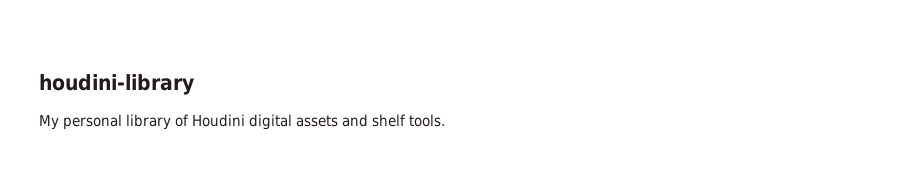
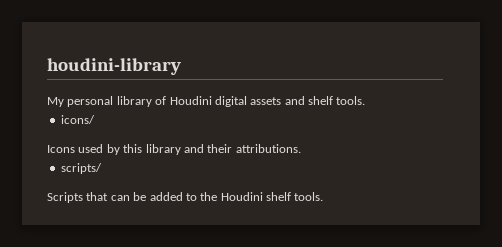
(445, 120) none -> [60,115,95,124] [47,144,301,155] [60,163,102,174] [47,192,324,203] // icons/ // Icons used by this library and their attributions. // scripts/ // Scripts that can be added to the Houdini shelf tools.

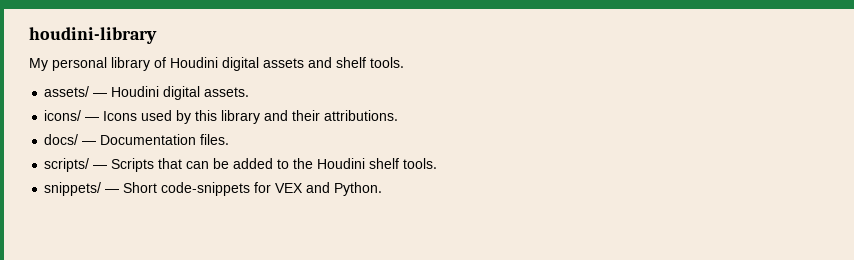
(366, 100) none -> [44,86,250,100] // assets/ — Houdini digital assets.
(95, 119) // -> [85,117,100,121] —
(301, 148) none -> [44,134,230,145] // docs/ — Documentation files.
(102, 168) // -> [93,165,108,169] —
(324, 196) none -> [44,182,383,196] // snippets/ — Short code-snippets for VEX and Python.

